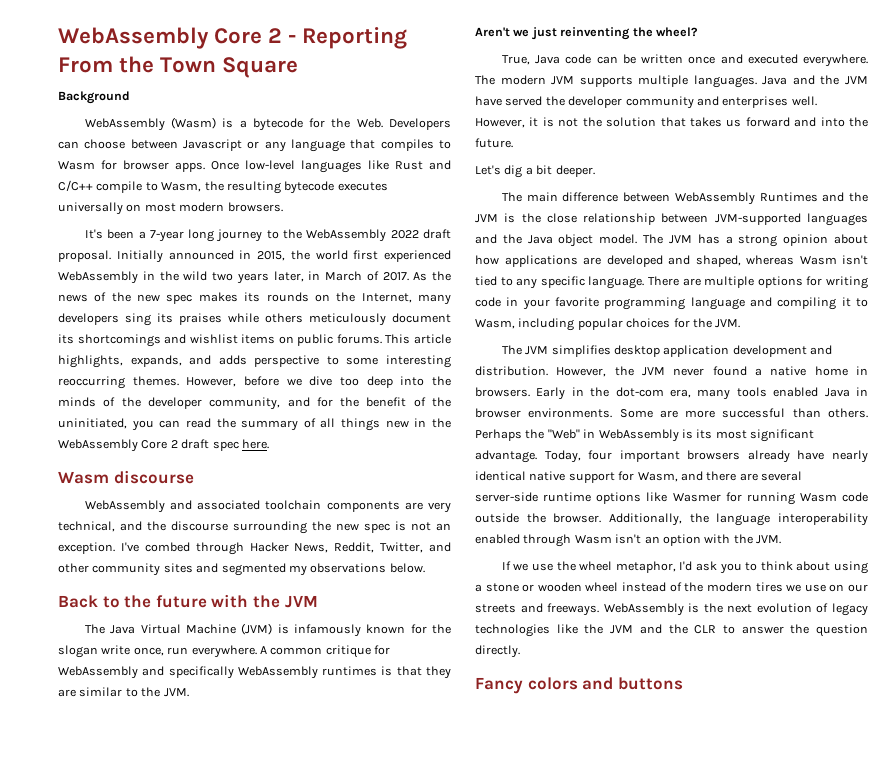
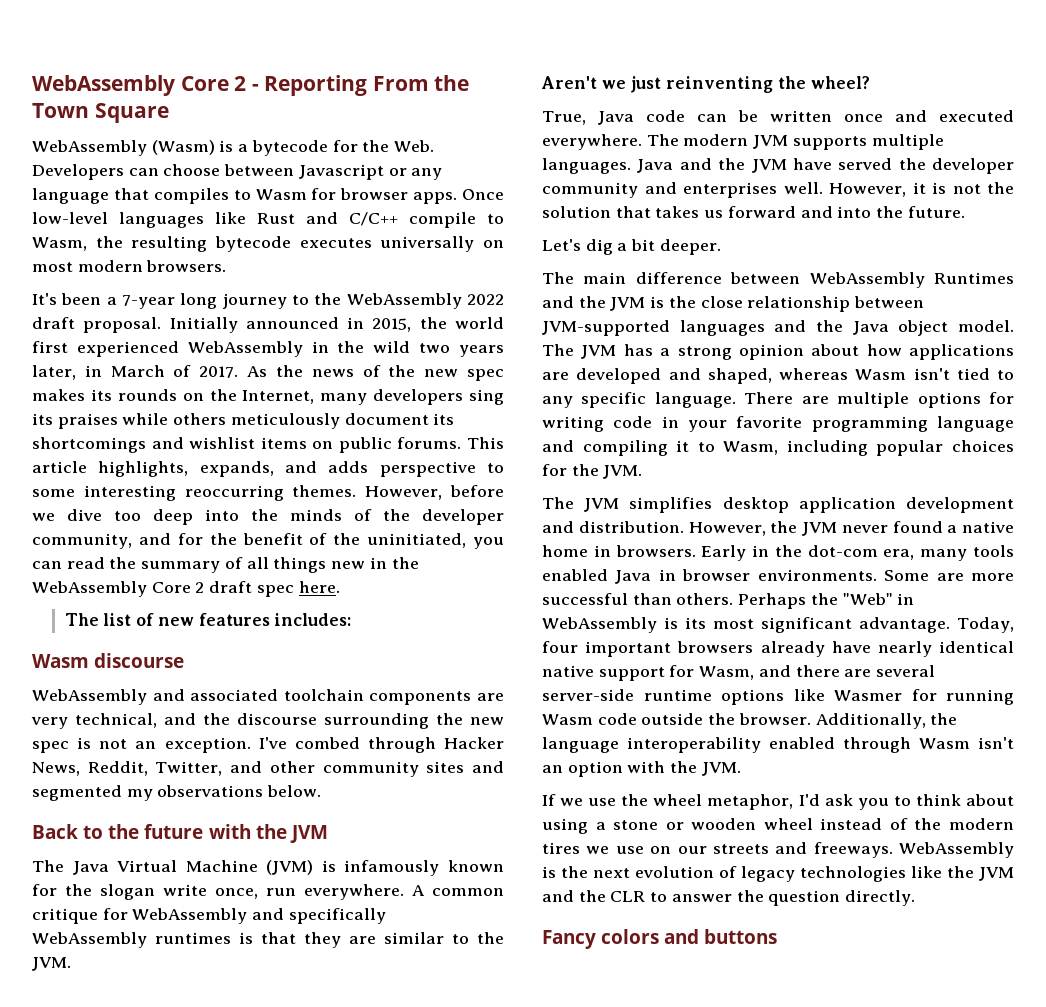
[58,91,130,104] // Background -> (169, 113) none
(269, 444) none -> [64,613,352,626] // The list of new features includes:

